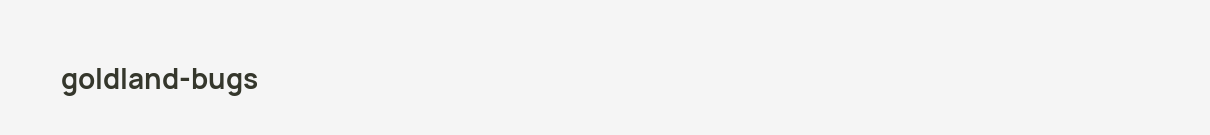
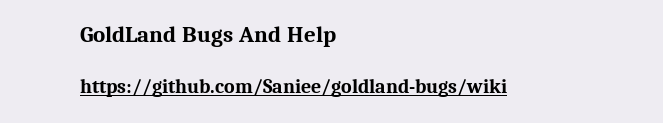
[61,68,258,96] goldland-bugs -> [80,26,337,47] [80,78,507,97] GoldLand Bugs And Help // https://github.com/Saniee/goldland-bugs/wiki

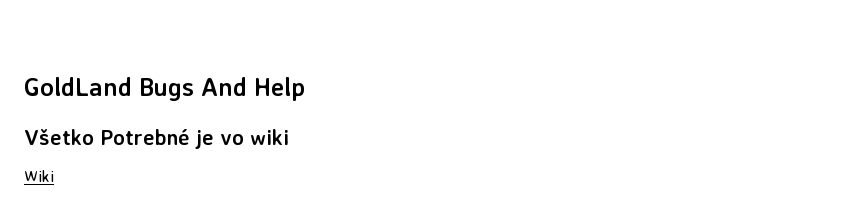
[80,78,507,97] https://github.com/Saniee/goldland-bugs/wiki -> [24,129,289,149] [24,170,54,182] Všetko Potrebné je vo wiki // Wiki

